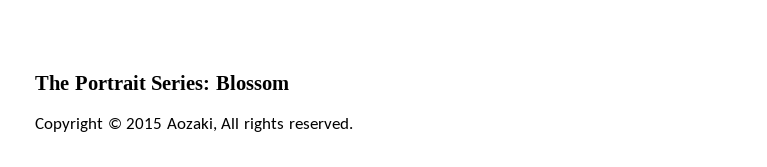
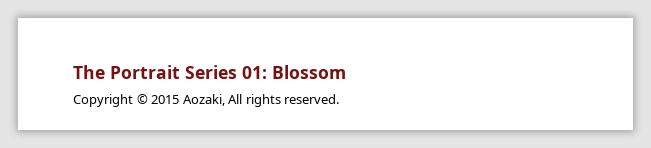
[151,75,211,90] Series: -> [185,65,267,79] Series 01:

